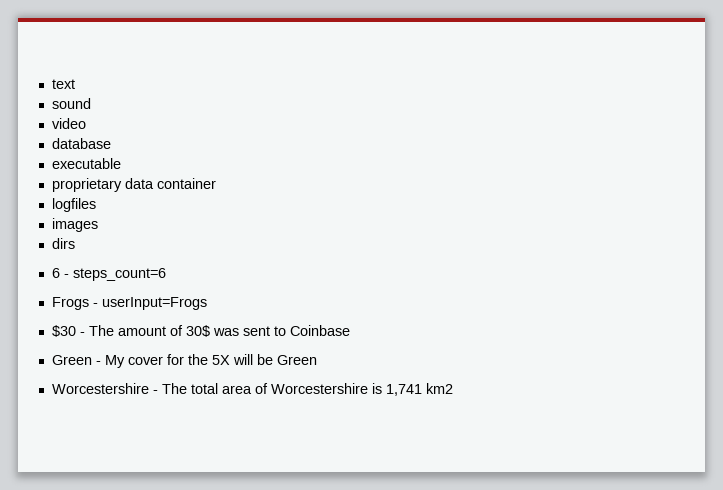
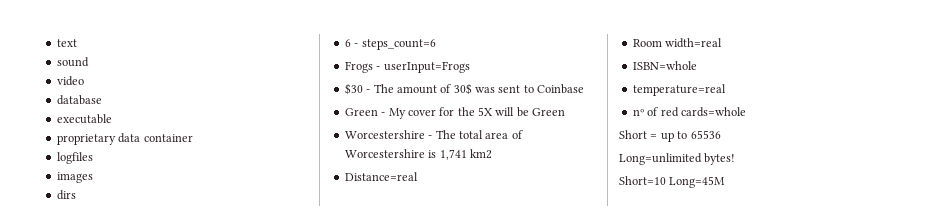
(453, 388) none -> [344,172,418,181] [632,38,723,48] [632,61,697,70] [632,84,726,96] [632,107,746,117] [619,130,721,142] [619,153,736,165] [619,176,726,188] // Distance=real // Room width=real // ISBN=whole // temperature=real // nº of red cards=whole // Short = up to 65536 // Long=unlimited bytes! // Short=10 Long=45M

